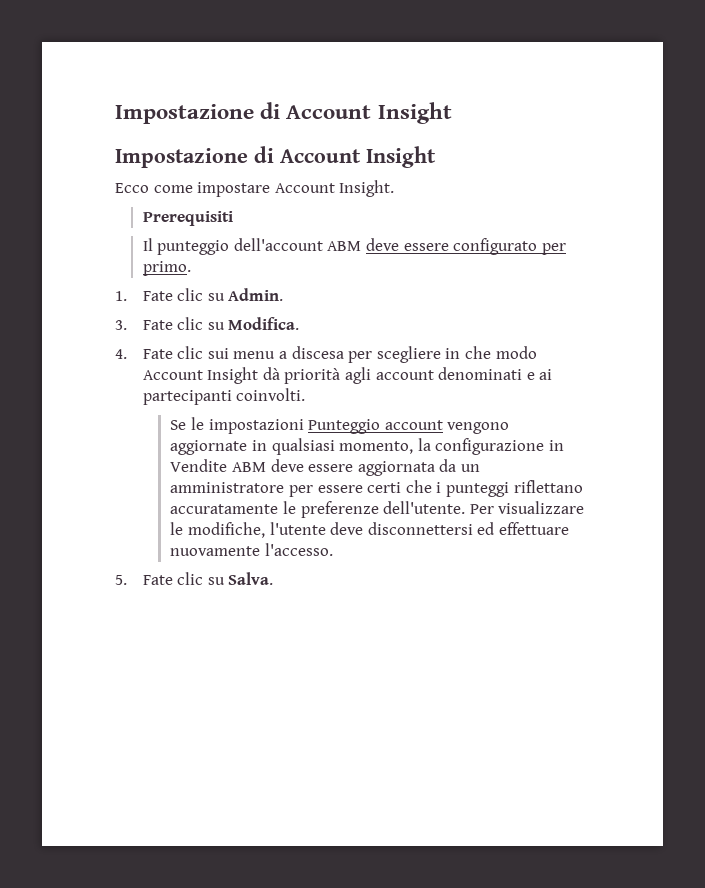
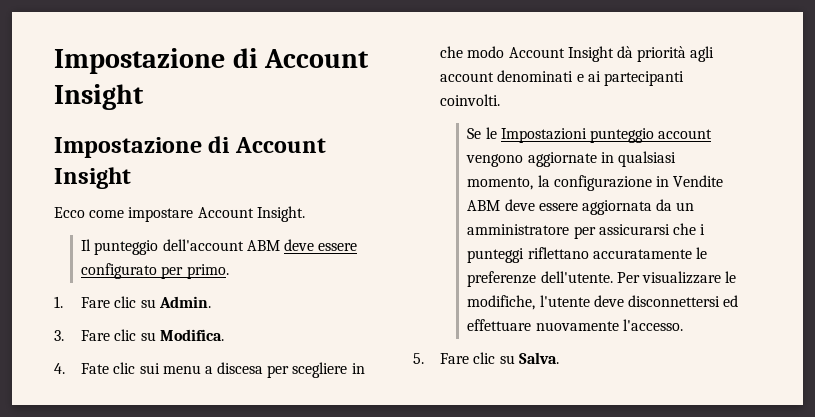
[142,211,233,226] // Prerequisiti -> (305, 214) none
[142,291,173,301] Fate -> [81,297,111,308] Fare
[142,320,173,330] Fate -> [81,330,111,341] Fare
[208,419,381,434] impostazioni Punteggio -> [500,128,654,143] Impostazioni punteggio
[317,482,402,493] essere certi -> [598,224,670,235] assicurarsi
[142,575,173,585] Fate -> [440,353,470,364] Fare

